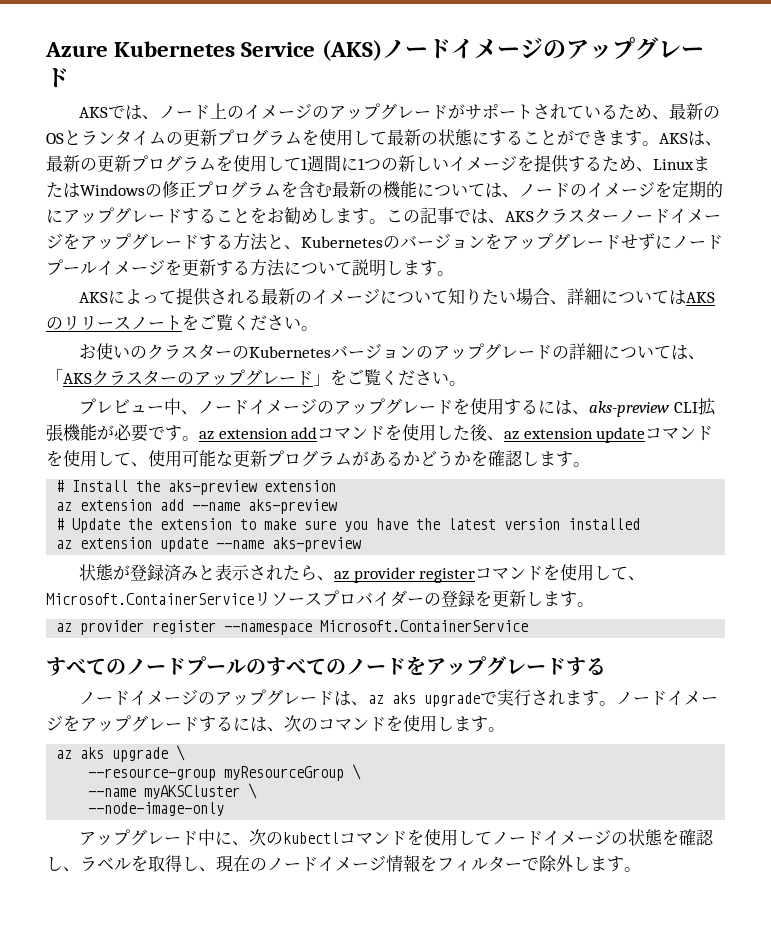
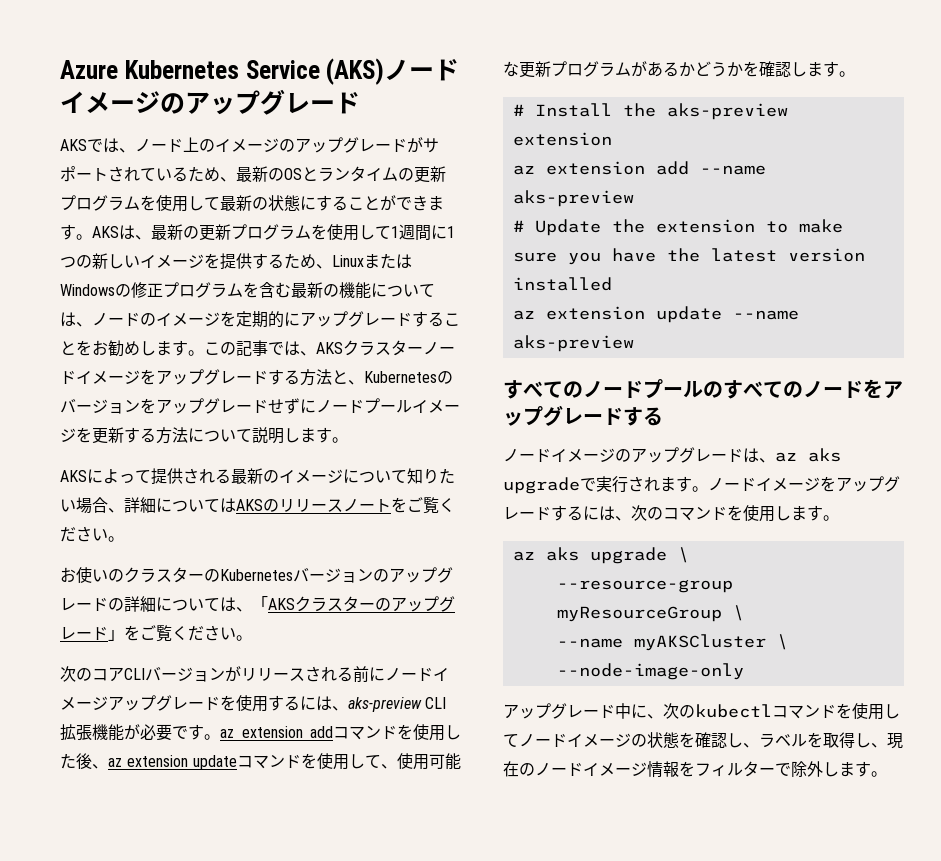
[79,398,335,415] プレビュー中、ノードイメージの -> [60,666,449,683] [60,696,108,710] 次のコアCLIバージョンがリリースされる前にノードイメージ
[79,564,646,583] [46,590,594,607] [56,620,529,635] // 状態が登録済みと表示されたら、az provider registerコマンドを使用して、Microsoft.ContainerServiceリソースプロバイダーの登録を更新します。 // az provider register --namespace Microsoft.ContainerService -> (634, 343) none

